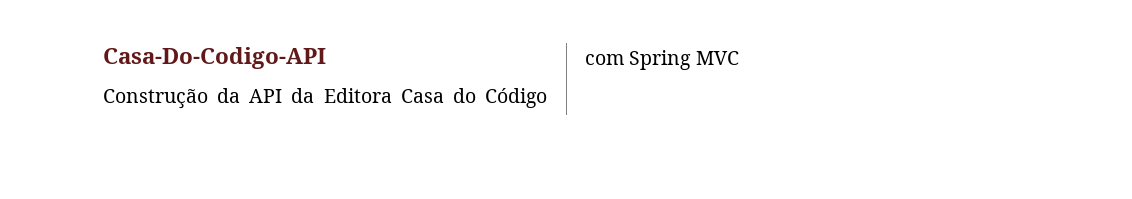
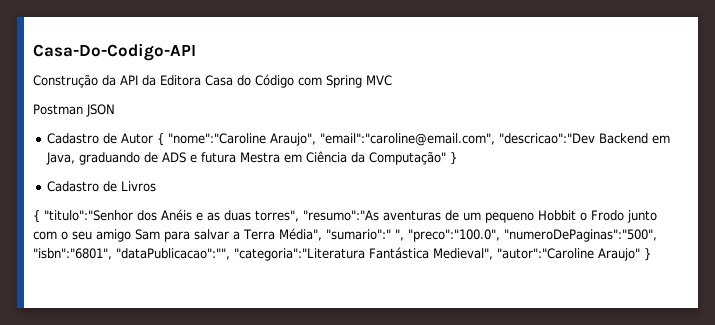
(739, 58) none -> [33,104,115,117] [46,133,670,146] [45,151,457,165] [46,181,156,192] [33,209,657,223] [33,228,657,242] [33,247,651,261] // Postman JSON // Cadastro de Autor { "nome":"Caroline Araujo", "email":"caroline@email.com", "descricao":"Dev Backend em Java, graduando de ADS e futura Mestra em Ciência da Computação" } // Cadastro de Livros // { "titulo":"Senhor dos Anéis e as duas torres", "resumo":"As aventuras de um pequeno Hobbit o Frodo junto com o seu amigo Sam para salvar a Terra Média", "sumario":" ", "preco":"100.0", "numeroDePaginas":"500", "isbn":"6801", "dataPublicacao":"", "categoria":"Literatura Fantástica Medieval", "autor":"Caroline Araujo" }

